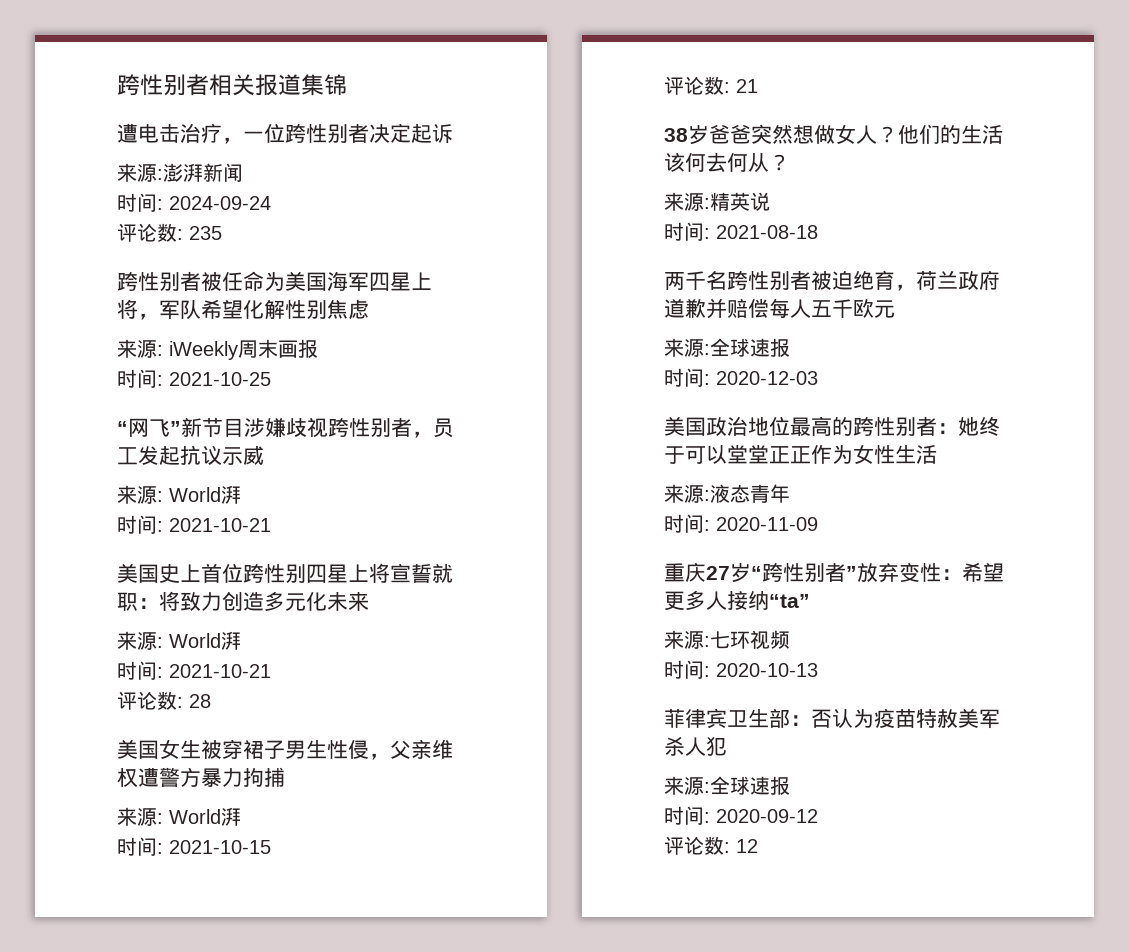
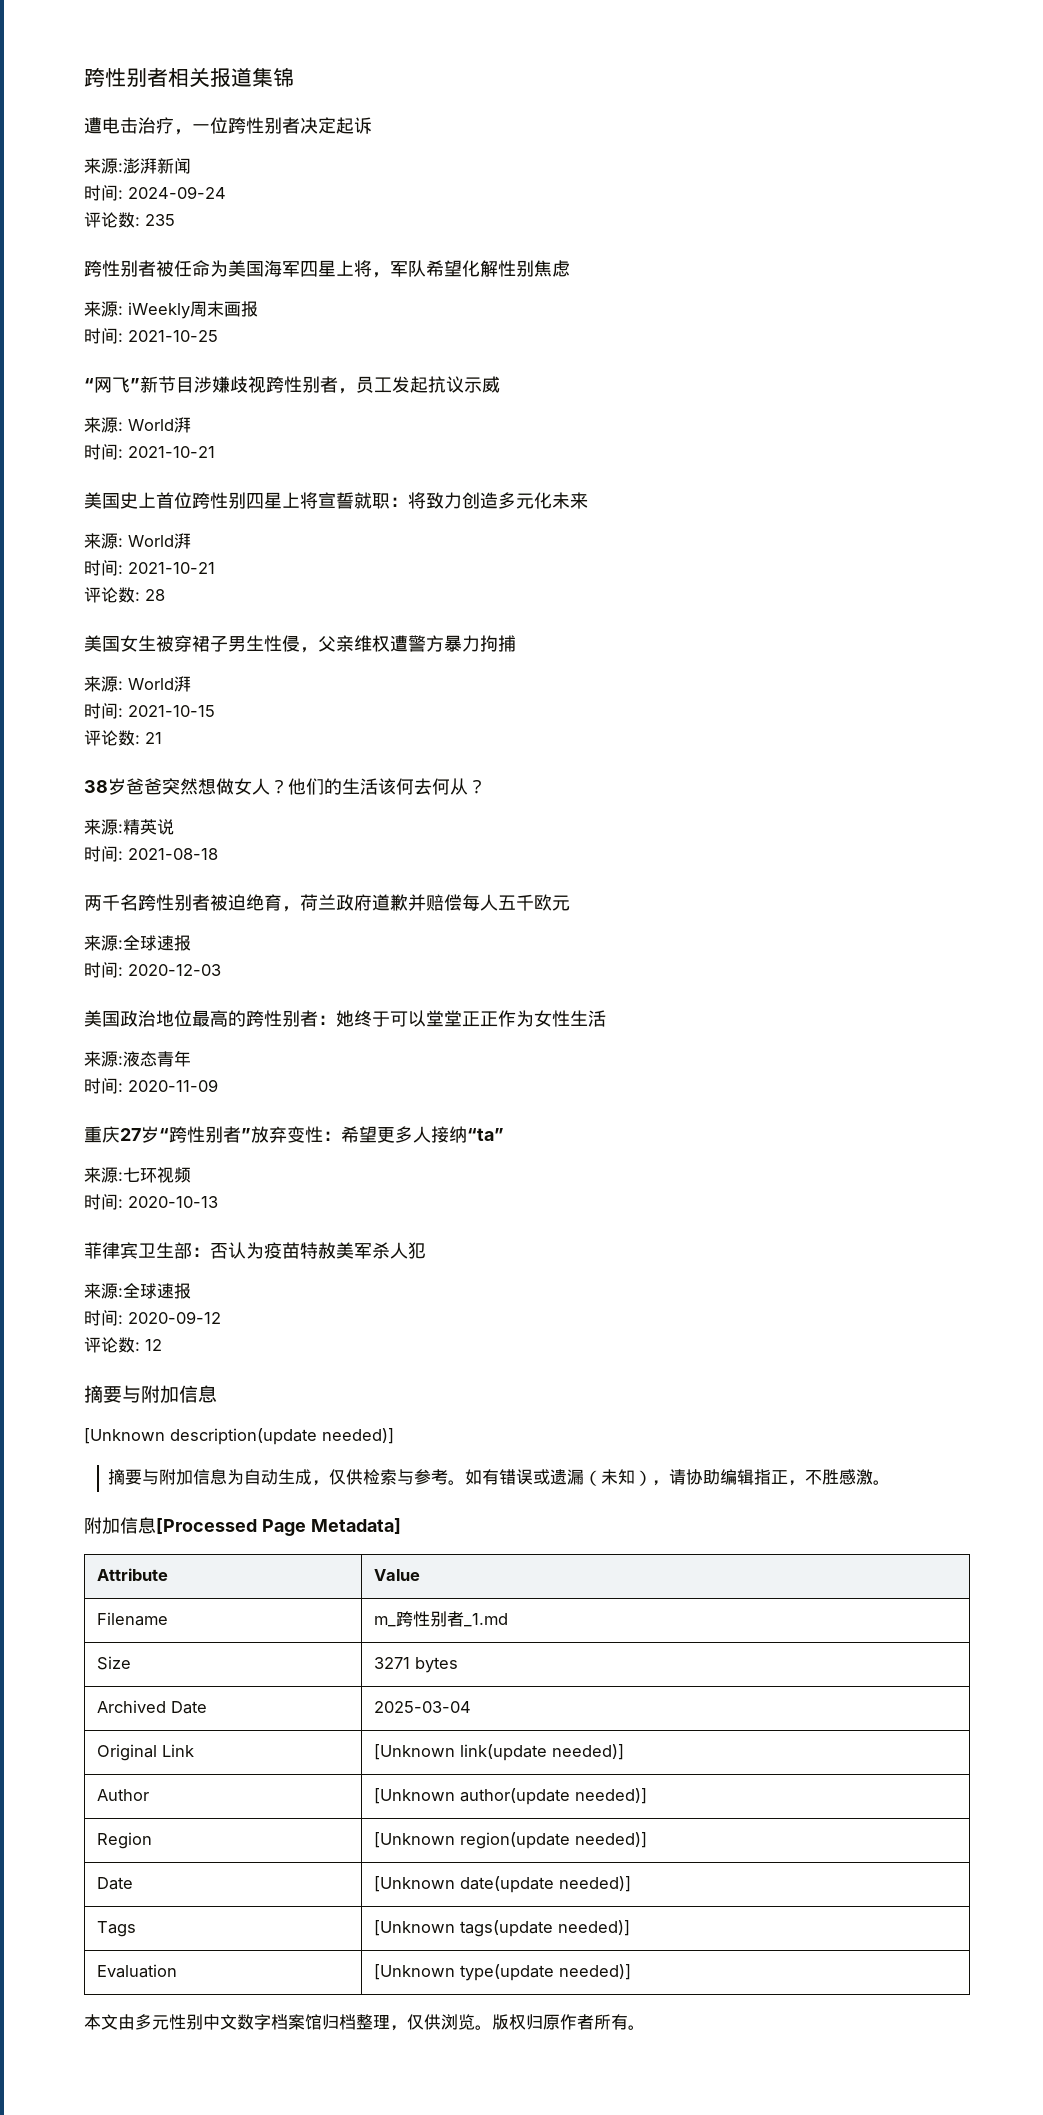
(758, 846) none -> [84,1385,217,1403] [84,1428,394,1445] [108,1469,891,1486] [84,1517,401,1536] [96,1568,168,1581] [373,1569,420,1581] [96,1612,168,1626] [373,1611,508,1627] [96,1656,131,1670] [373,1657,458,1673] [96,1700,207,1714] [373,1701,471,1713] [96,1744,194,1761] [373,1744,624,1761] [96,1789,149,1801] [373,1788,647,1805] [96,1832,152,1849] [373,1832,647,1849] [96,1877,133,1890] [373,1876,631,1893] [96,1921,136,1937] [373,1920,630,1937] [96,1964,177,1978] [373,1964,631,1981] [84,2014,645,2031] // 摘要与附加信息 // [Unknown description(update needed)] // 摘要与附加信息为自动生成，仅供检索与参考。如有错误或遗漏（未知），请协助编辑指正，不胜感激。 // 附加信息[Processed Page Metadata] // Attribute | Value // Filename | m_跨性别者_1.md // Size | 3271 bytes // Archived Date | 2025-03-04 // Original Link | [Unknown link(update needed)] // Author | [Unknown author(update needed)] // Region | [Unknown region(update needed)] // Date | [Unknown date(update needed)] // Tags | [Unknown tags(update needed)] // Evaluation | [Unknown type(update needed)] // 本文由多元性别中文数字档案馆归档整理，仅供浏览。版权归原作者所有。

